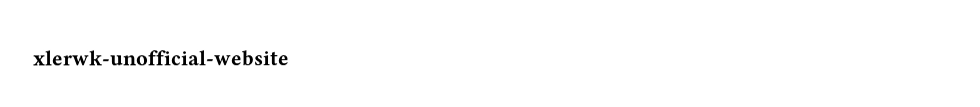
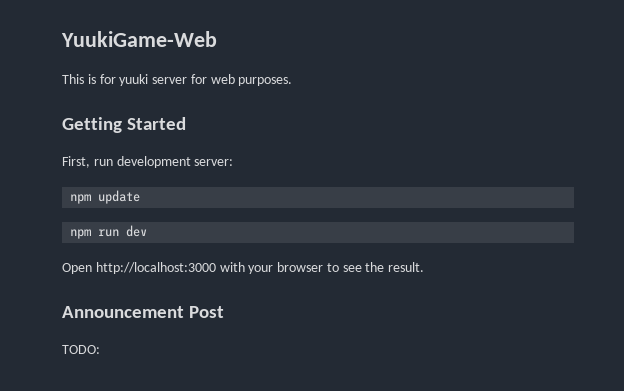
[32,50,290,67] xlerwk-unofficial-website -> [61,31,217,47] [62,74,293,86] [62,117,187,133] [62,156,234,168] [70,190,141,204] [70,225,148,239] [62,262,425,274] [62,306,225,318] [62,345,100,354] YuukiGame-Web // This is for yuuki server for web purposes. // Getting Started // First, run development server: // npm update // npm run dev // Open http://localhost:3000 with your browser to see the result. // Announcement Post // TODO:

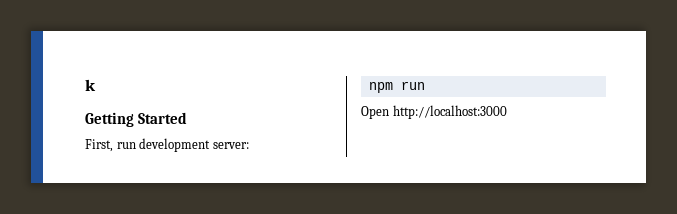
[61,31,217,47] [62,74,293,86] YuukiGame-Web // This is for yuuki server for web purposes. -> [85,79,96,91] k
[70,190,141,204] // npm update -> (249, 145) none
[126,225,148,237] dev -> (425, 85) none
[219,262,425,274] [62,306,225,318] [62,345,100,354] with your browser to see the result. // Announcement Post // TODO: -> (507, 112) none

